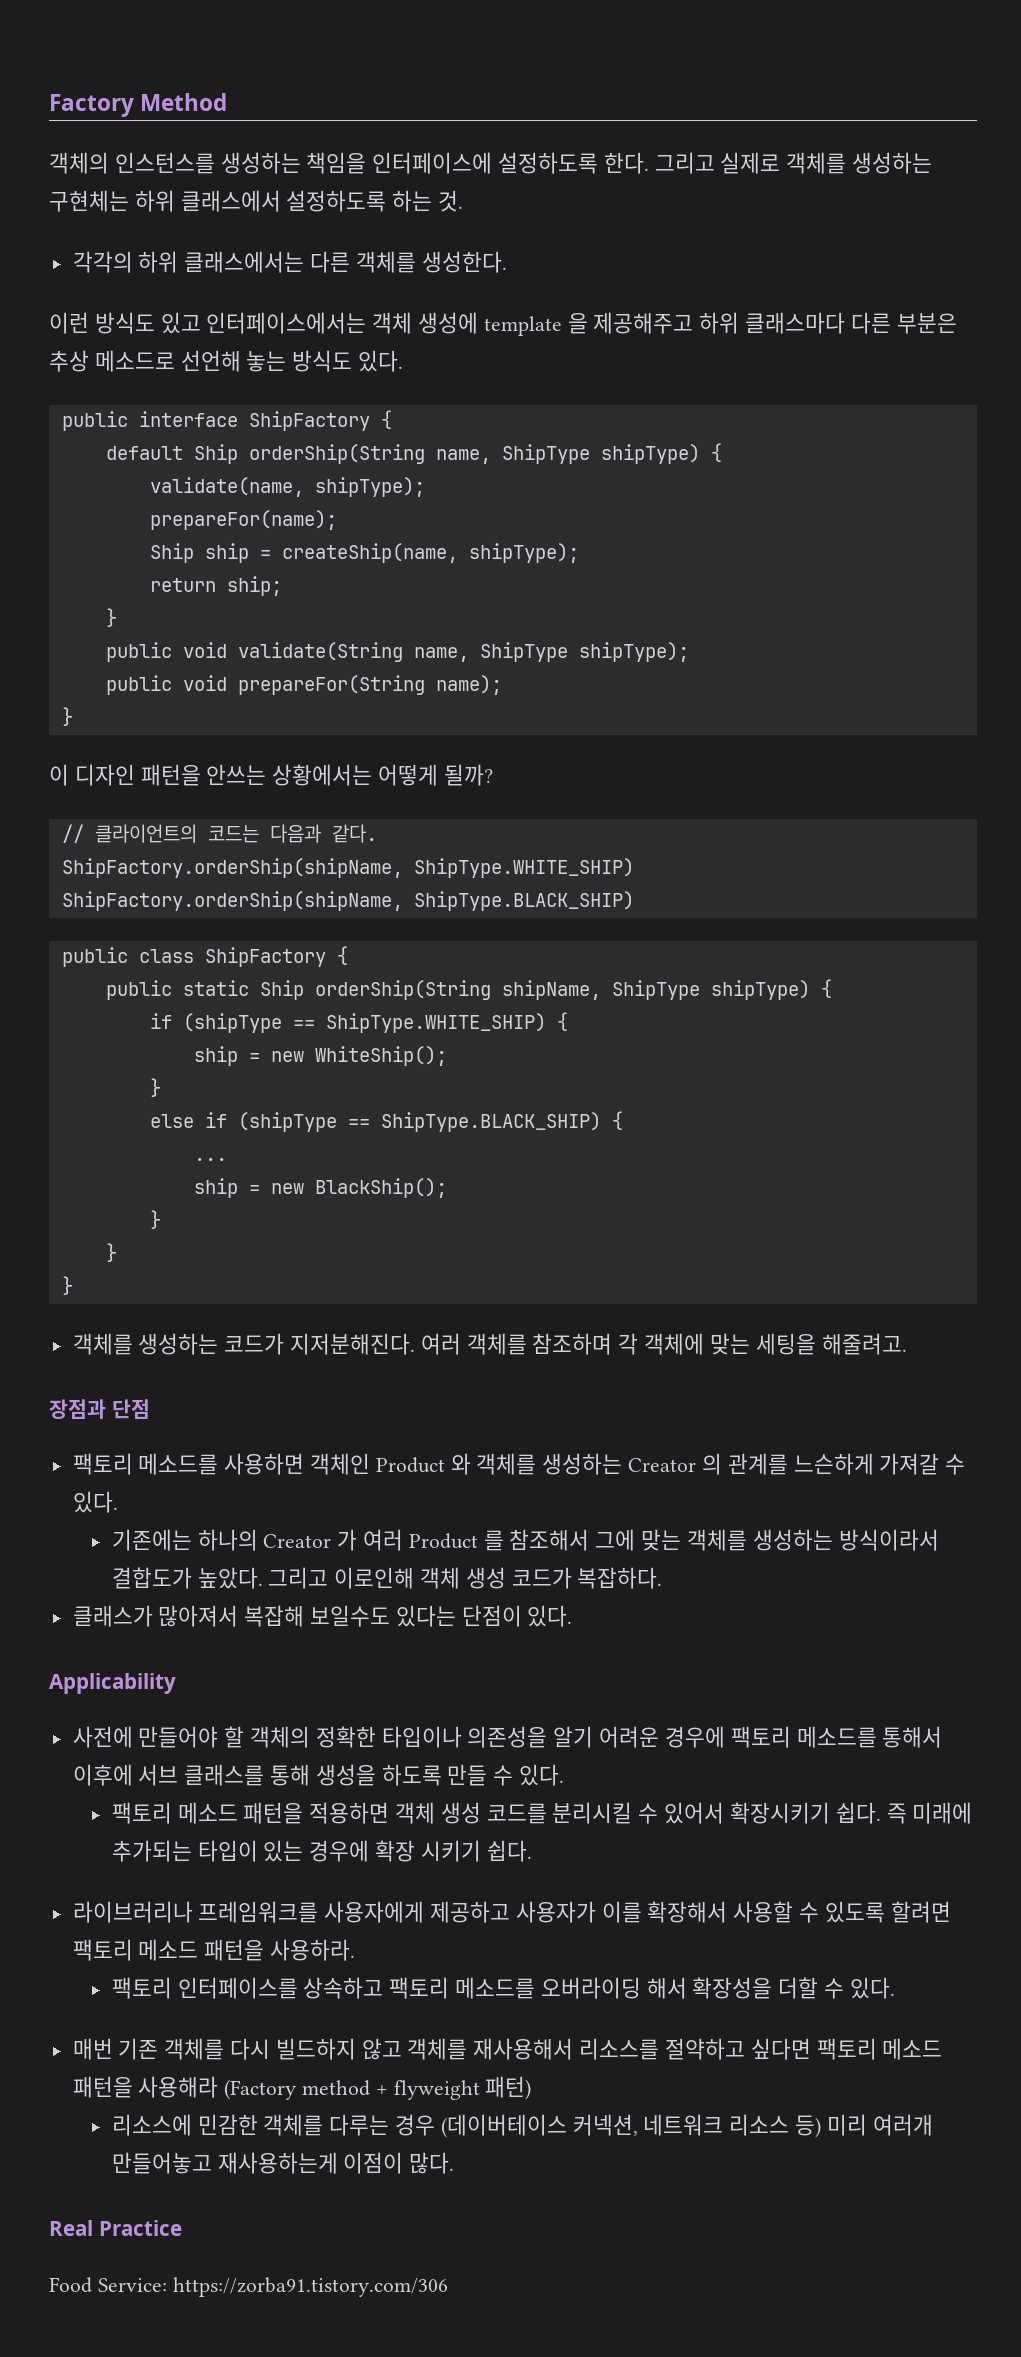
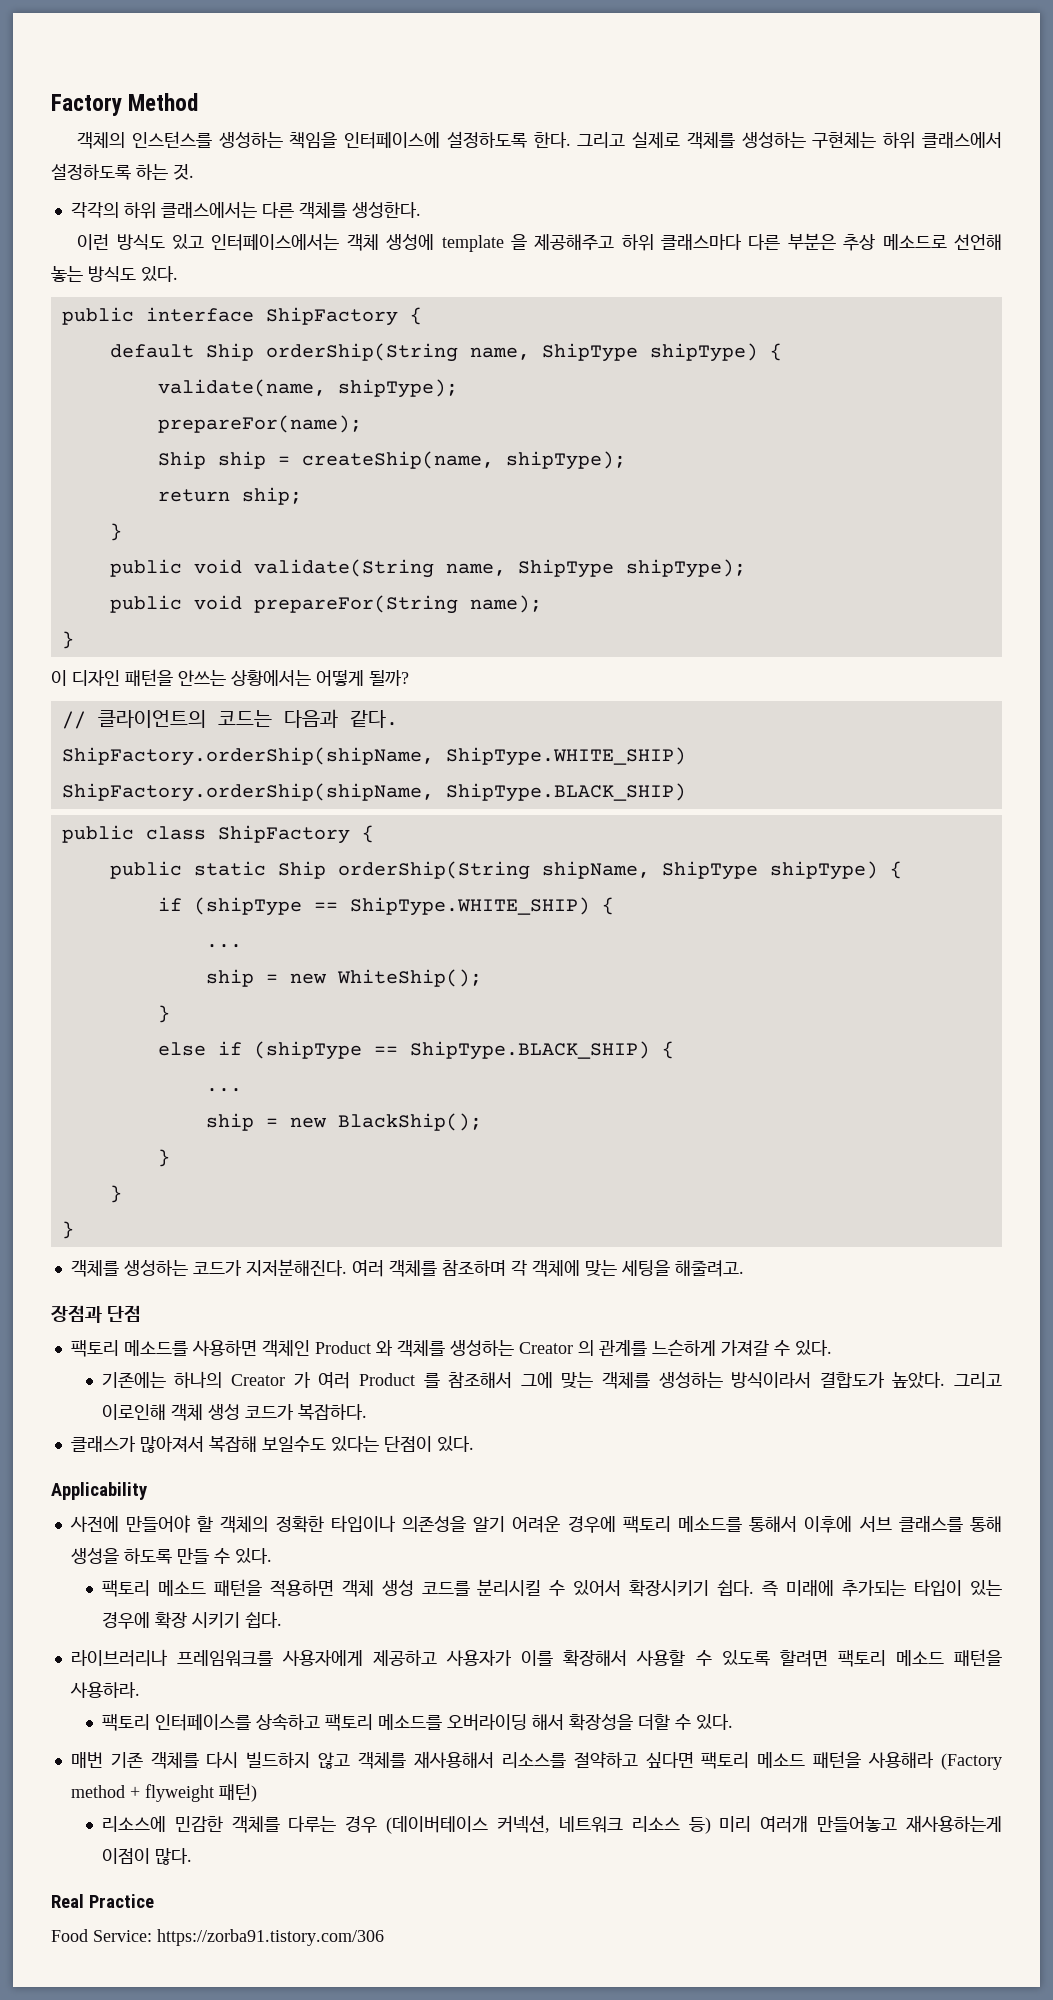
(568, 1021) none -> [205,944,242,948] // ...

